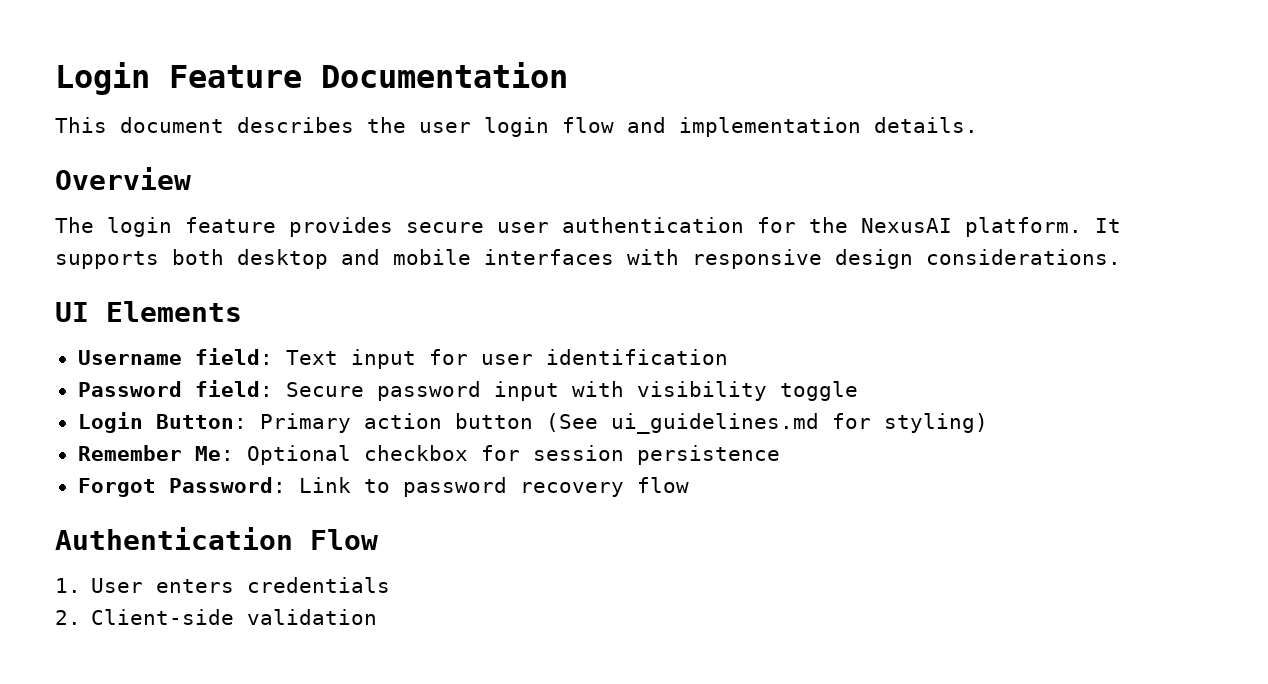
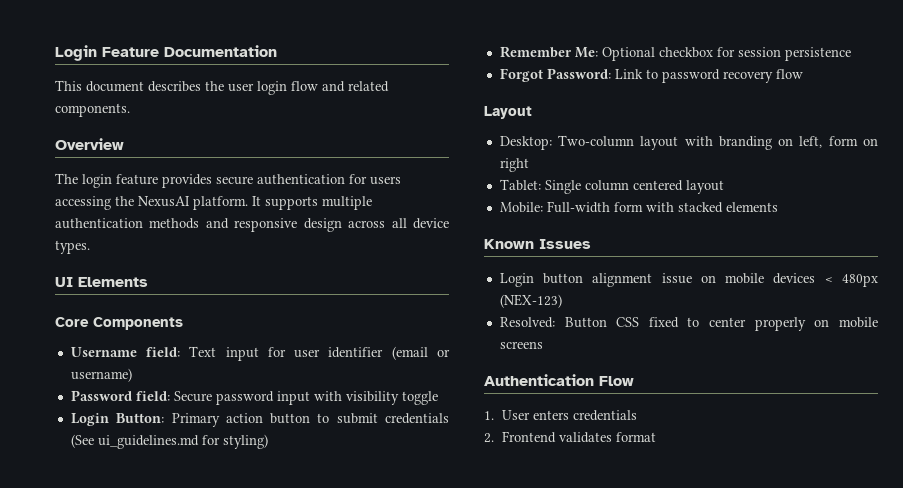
[679,117,978,137] implementation details. -> [348,81,389,92] [55,103,130,117] related components.
[497,222,549,233] user -> (253, 180) none
(796, 225) none -> [370,176,401,185] [55,196,111,210] users accessing
[172,249,1121,269] both desktop and mobile interfaces with responsive design considerations. -> [322,196,372,210] [55,218,449,232] [55,240,90,254] multiple authentication methods and responsive design across all device types.
(242, 311) none -> [55,317,183,330] // Core Components
[545,349,728,365] identification -> [328,346,451,360] [70,368,132,382] identifier (email or username)
(533, 421) none -> [317,413,449,424] to submit credentials
(689, 485) none -> [484,106,532,119] [499,135,879,150] [499,158,529,172] [499,179,724,194] [499,201,778,213] [484,239,591,249] [499,273,878,287] [499,294,562,308] [499,317,878,331] [499,341,543,349] // Layout // Desktop: Two-column layout with branding on left, form on right // Tablet: Single column centered layout // Mobile: Full-width form with stacked elements // Known Issues // Login button alignment issue on mobile devices < 480px (NEX-123) // Resolved: Button CSS fixed to center properly on mobile screens
[91,609,378,625] Client-side validation -> [502,431,657,443] Frontend validates format

